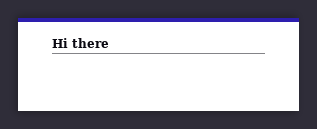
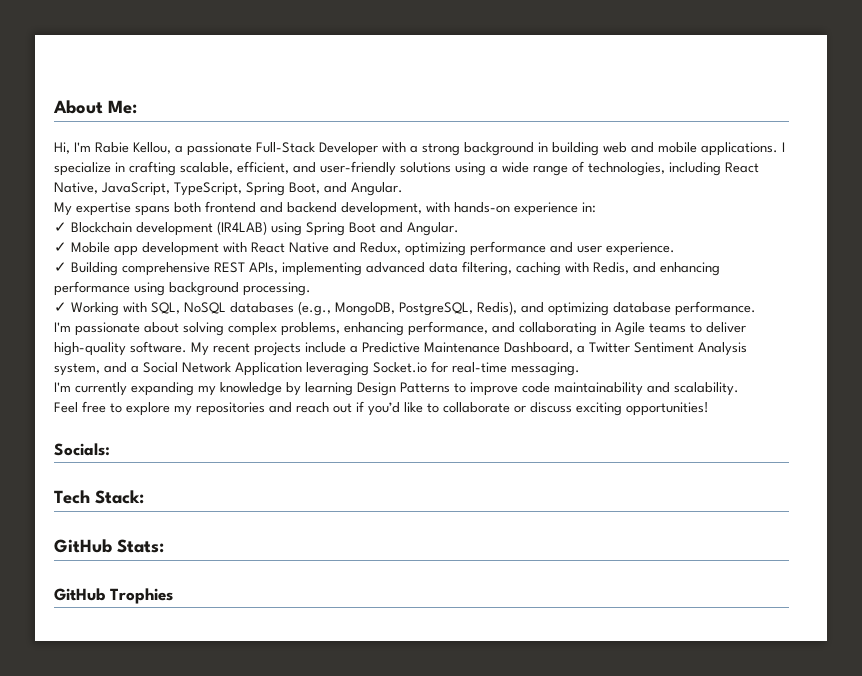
[52,38,109,48] Hi there -> [53,100,137,114] [54,142,785,156] [54,161,759,176] [54,182,403,196] [54,201,596,216] [54,221,459,236] [54,241,675,256] [54,261,720,276] [54,281,311,296] [54,301,756,316] [54,321,746,336] [54,341,747,356] [54,361,580,376] [54,382,739,396] [54,401,709,416] [54,443,110,456] [54,490,144,504] [54,539,164,553] [54,588,173,604] About Me: // Hi, I'm Rabie Kellou, a passionate Full-Stack Developer with a strong background in building web and mobile applications. I specialize in crafting scalable, efficient, and user-friendly solutions using a wide range of technologies, including React Native, JavaScript, TypeScript, Spring Boot, and Angular. // My expertise spans both frontend and backend development, with hands-on experience in: // ✓ Blockchain development (IR4LAB) using Spring Boot and Angular. // ✓ Mobile app development with React Native and Redux, optimizing performance and user experience. // ✓ Building comprehensive REST APIs, implementing advanced data filtering, caching with Redis, and enhancing performance using background processing. // ✓ Working with SQL, NoSQL databases (e.g., MongoDB, PostgreSQL, Redis), and optimizing database performance. // I'm passionate about solving complex problems, enhancing performance, and collaborating in Agile teams to deliver high-quality software. My recent projects include a Predictive Maintenance Dashboard, a Twitter Sentiment Analysis system, and a Social Network Application leveraging Socket.io for real-time messaging. // I'm currently expanding my knowledge by learning Design Patterns to improve code maintainability and scalability. // Feel free to explore my repositories and reach out if you’d like to collaborate or discuss exciting opportunities! // Socials: // Tech Stack: // GitHub Stats: // GitHub Trophies

